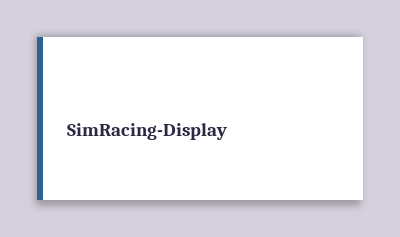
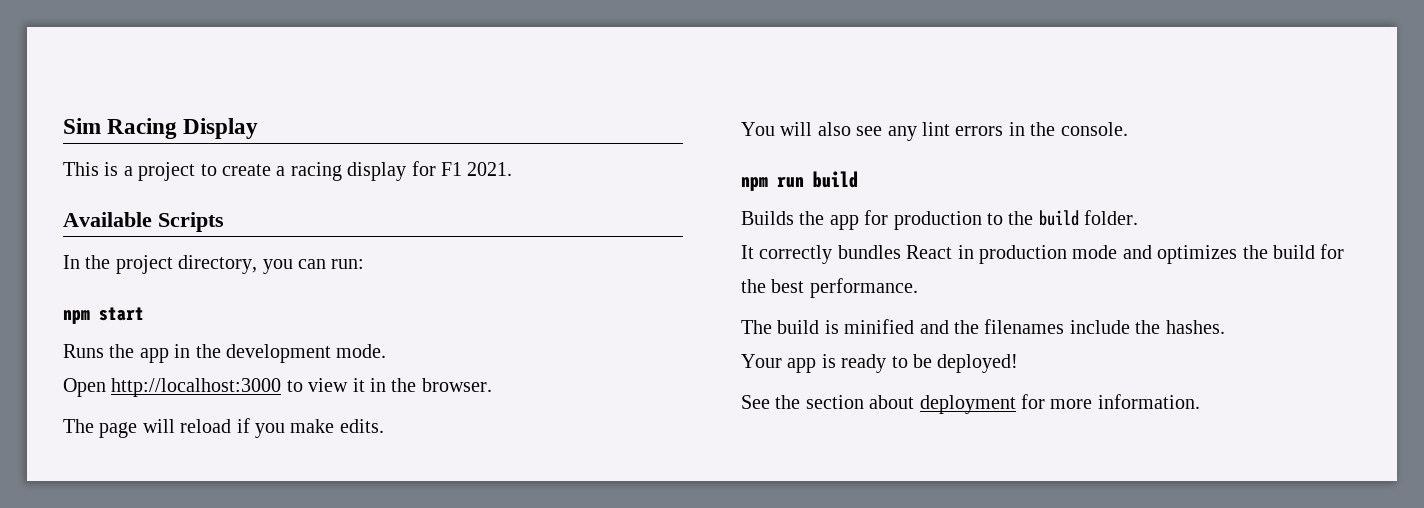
[67,123,227,140] SimRacing-Display -> [63,118,259,139] [63,161,513,181] [63,212,224,232] [63,255,365,274] [63,307,144,324] [63,344,387,363] [63,378,492,397] [63,418,384,438] [741,122,1128,141] [741,171,858,191] [741,210,1139,230] [741,244,1345,264] [741,278,918,298] [741,319,1225,334] [741,354,1019,373] [741,394,1200,414] Sim Racing Display // This is a project to create a racing display for F1 2021. // Available Scripts // In the project directory, you can run: // npm start // Runs the app in the development mode. // Open http://localhost:3000 to view it in the browser. // The page will reload if you make edits. // You will also see any lint errors in the console. // npm run build // Builds the app for production to the build folder. // It correctly bundles React in production mode and optimizes the build for the best performance. // The build is minified and the filenames include the hashes. // Your app is ready to be deployed! // See the section about deployment for more information.

